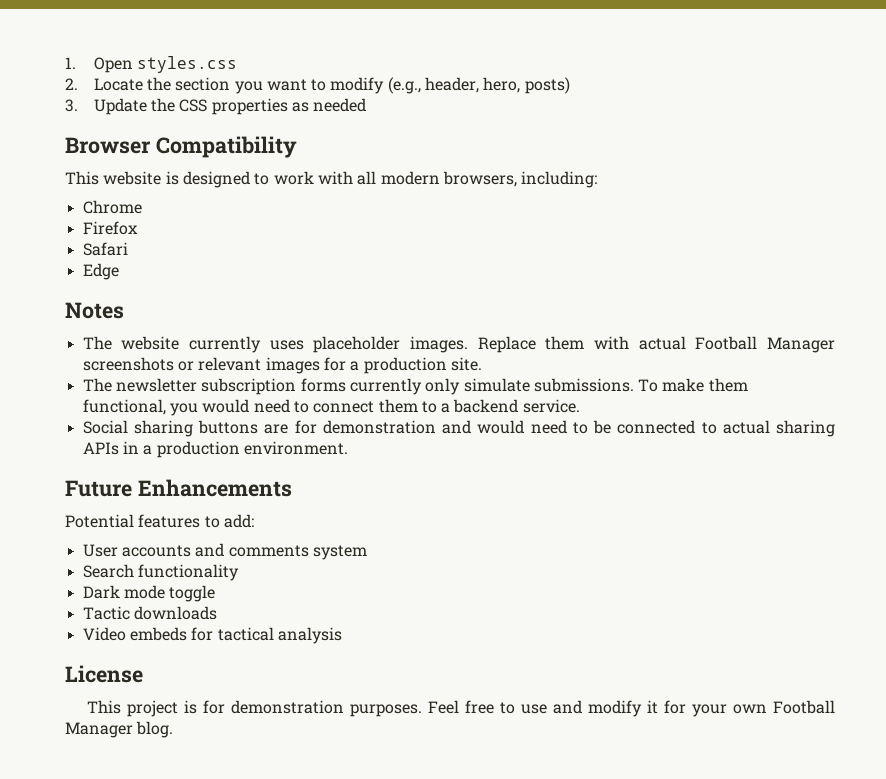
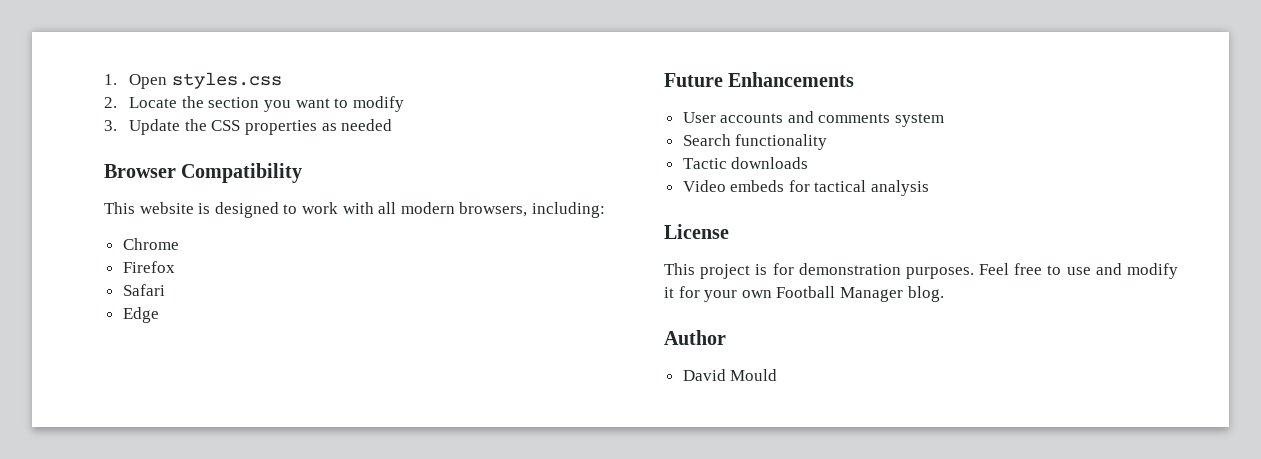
[387,77,570,94] (e.g., header, hero, posts) -> (404, 104) none
[65,302,124,319] [82,336,835,353] [82,357,482,374] [82,378,748,395] [82,399,580,416] [82,420,835,437] [82,441,348,458] [65,479,292,497] [65,514,254,528] Notes // The website currently uses placeholder images. Replace them with actual Football Manager screenshots or relevant images for a production site. // The newsletter subscription forms currently only simulate submissions. To make them functional, you would need to connect them to a backend service. // Social sharing buttons are for demonstration and would need to be connected to actual sharing APIs in a production environment. // Future Enhancements // Potential features to add: -> [664,72,855,87] Future Enhancements
[82,585,216,602] // Dark mode toggle -> (828, 142) none
(174, 729) none -> [664,330,726,345] [682,369,778,381] // Author // David Mould

